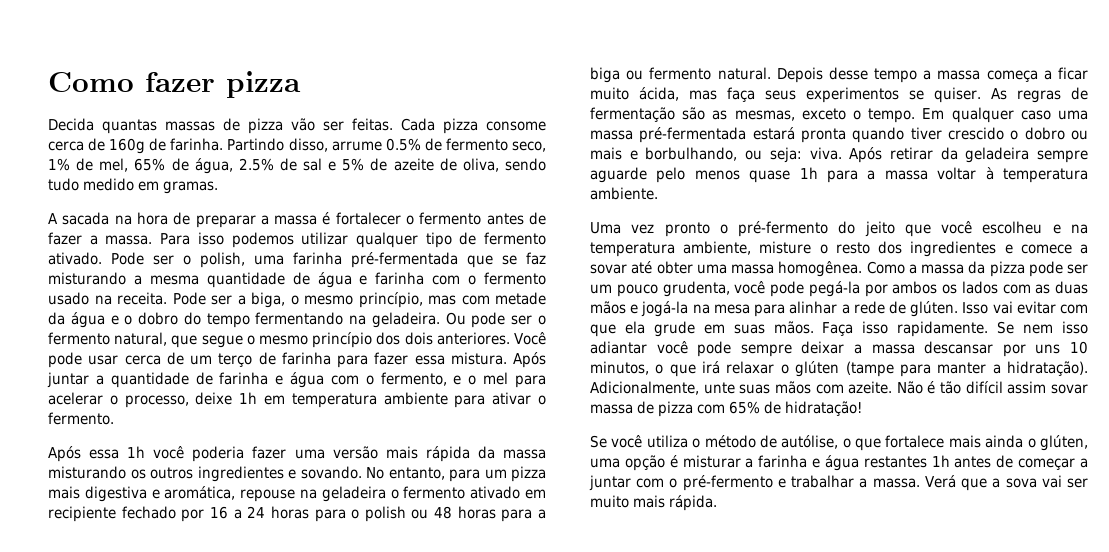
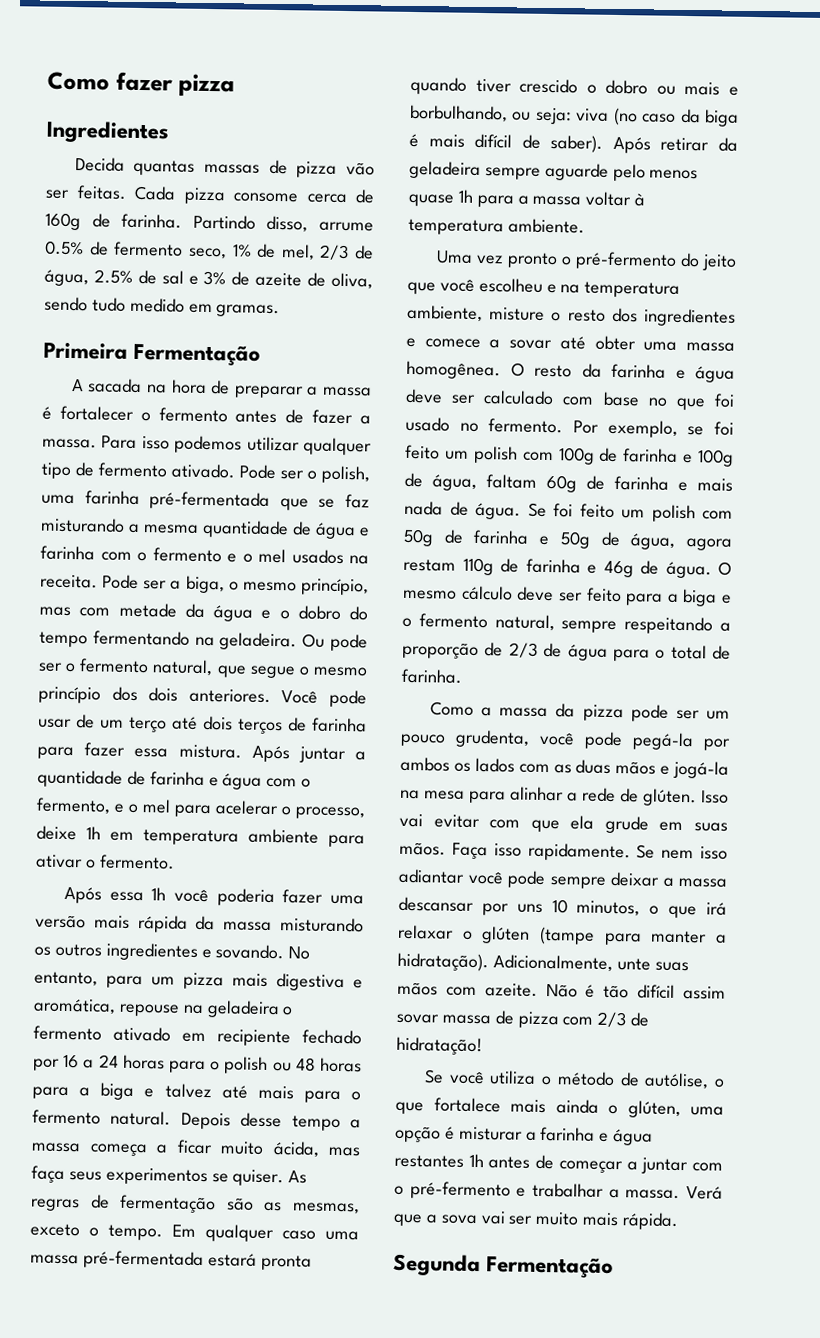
(301, 84) none -> [46,120,169,144] // Ingredientes
[134,158,166,171] 65% -> [319,244,350,261] 2/3
[342,158,365,171] 5% -> [203,270,227,286] 3%
(219, 187) none -> [43,342,262,366] // Primeira Fermentação
[48,292,89,305] usado -> [227,548,344,565] e o mel usados
[124,355,161,365] cerca -> (72, 723) none
(253, 360) none -> [172,715,283,735] até dois terços
[626,70,644,80] ou -> [144,1083,361,1104] e talvez até mais para o
[809,147,842,160] viva. -> [576,107,740,127] [409,133,604,153] viva (no caso da biga é mais difícil de saber).
(863, 269) none -> [510,362,735,383] [405,388,735,411] [405,416,734,438] [405,444,734,467] [404,472,733,493] [404,500,733,523] [403,528,732,551] [403,557,732,579] [403,585,732,607] [402,613,731,635] [402,642,731,662] [401,668,462,684] O resto da farinha e água deve ser calculado com base no que foi usado no fermento. Por exemplo, se foi feito um polish com 100g de farinha e 100g de água, faltam 60g de farinha e mais nada de água. Se foi feito um polish com 50g de farinha e 50g de água, agora restam 110g de farinha e 46g de água. O mesmo cálculo deve ser feito para a biga e o fermento natural, sempre respeitando a proporção de 2/3 de água para o total de farinha. //
[729,401,761,414] 65% -> [597,1011,627,1028] 2/3
(718, 503) none -> [393,1253,615,1279] // Segunda Fermentação

